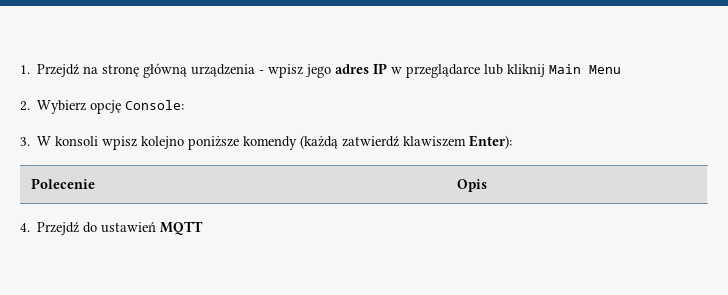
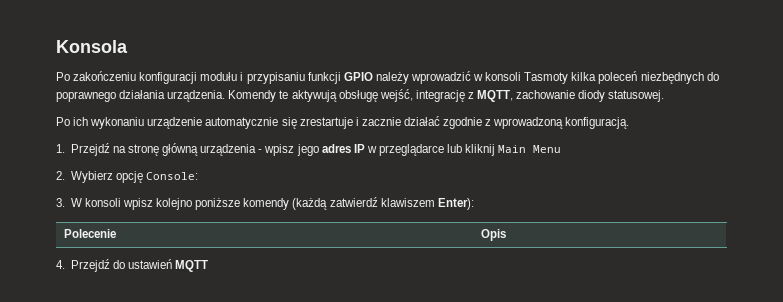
(20, 69) none -> [56,40,128,53] [56,71,719,84] [56,89,665,102] [56,116,630,129] Konsola // Po zakończeniu konfiguracji modułu i przypisaniu funkcji GPIO należy wprowadzić w konsoli Tasmoty kilka poleceń niezbędnych do poprawnego działania urządzenia. Komendy te aktywują obsługę wejść, integrację z MQTT, zachowanie diody statusowej. // Po ich wykonaniu urządzenie automatycznie się zrestartuje i zacznie działać zgodnie z wprowadzoną konfiguracją. //

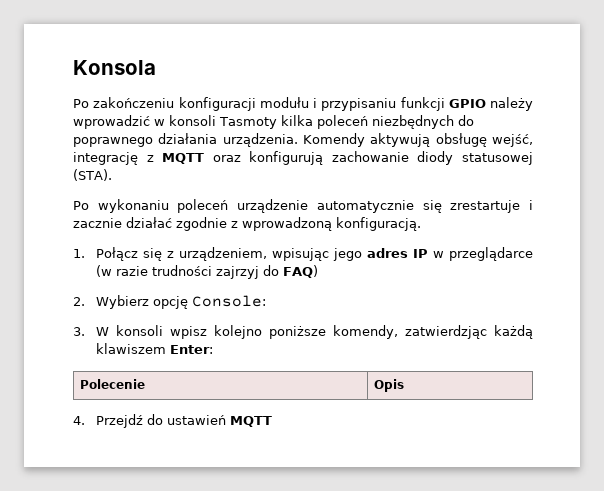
[279,90,289,99] te -> (365, 140) none
[477,90,665,102] [56,117,145,129] MQTT, zachowanie diody statusowej. // Po ich wykonaniu -> [162,151,533,165] [73,169,112,181] [73,199,229,213] MQTT oraz konfigurują zachowanie diody statusowej (STA). // Po wykonaniu poleceń
[70,143,295,156] Przejdź na stronę główną urządzenia - wpisz -> [95,247,329,261] Połącz się z urządzeniem, wpisując
[447,144,562,156] lub kliknij Main Menu -> [95,265,318,279] (w razie trudności zajrzyj do FAQ)
[243,197,474,210] komendy (każdą zatwierdź klawiszem Enter): -> [332,325,533,339] [95,343,213,354] komendy, zatwierdzjąc każdą klawiszem Enter:

